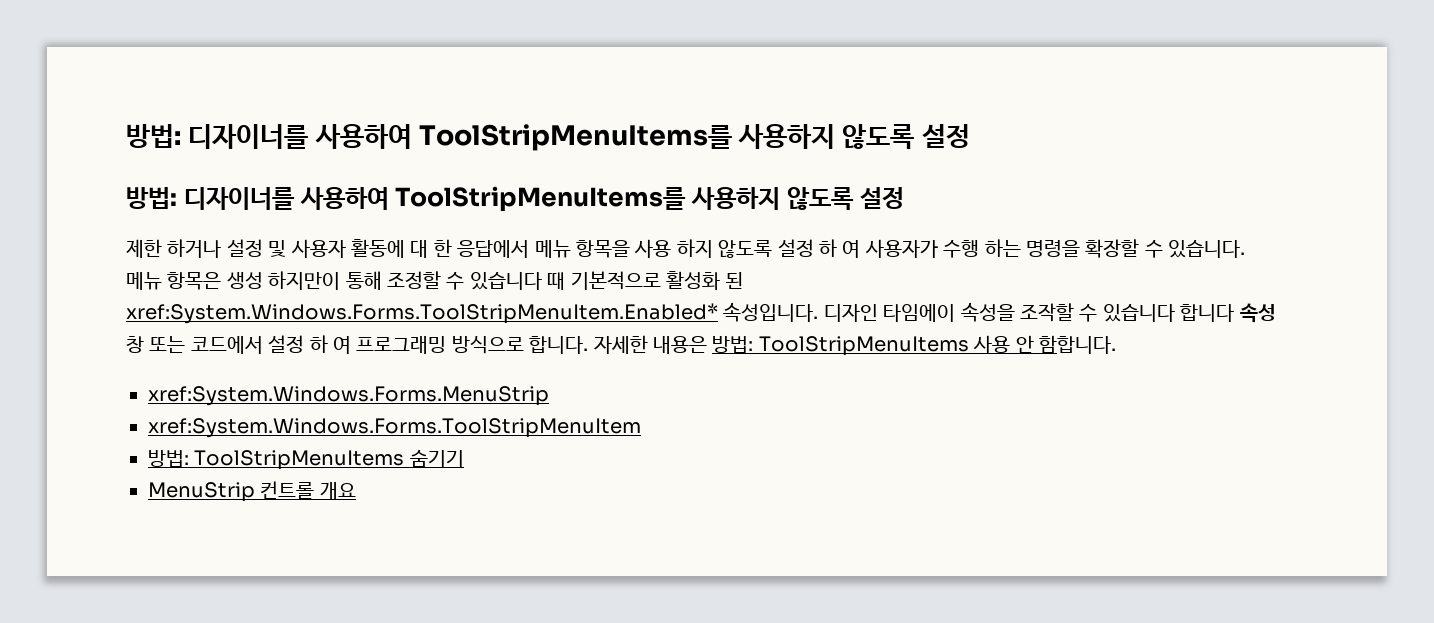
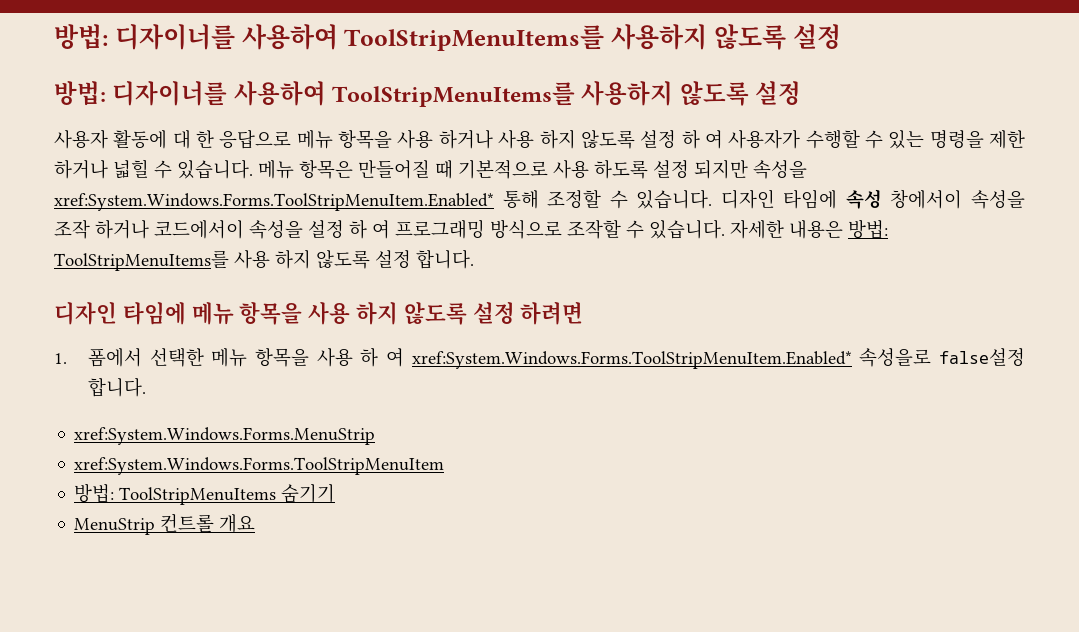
[126,239,287,258] 제한 하거나 설정 및 -> (802, 93) none
[457,239,672,258] 응답에서 메뉴 항목을 사용 -> [219,129,535,149] 응답으로 메뉴 항목을 사용 하거나 사용
[943,239,1246,258] [126,271,744,290] [126,302,1276,324] [126,336,263,354] 수행 하는 명령을 확장할 수 있습니다. 메뉴 항목은 생성 하지만이 통해 조정할 수 있습니다 때 기본적으로 활성화 된 xref:System.Windows.Forms.ToolStripMenuItem.Enabled* 속성입니다. 디자인 타임에이 속성을 조작할 수 있습니다 합니다 속성 창 또는 코드에서 -> [805,129,1026,149] [54,159,807,179] [54,189,1025,211] [54,220,303,239] 수행할 수 있는 명령을 제한 하거나 넓힐 수 있습니다. 메뉴 항목은 만들어질 때 기본적으로 사용 하도록 설정 되지만 속성을 xref:System.Windows.Forms.ToolStripMenuItem.Enabled* 통해 조정할 수 있습니다. 디자인 타임에 속성 창에서이 속성을 조작 하거나 코드에서이 속성을
[529,335,1116,356] 합니다. 자세한 내용은 방법: ToolStripMenuItems 사용 안 함합니다. -> [567,219,888,239] [54,249,474,271] [54,302,584,325] [54,348,1025,369] [88,377,147,397] 조작할 수 있습니다. 자세한 내용은 방법: ToolStripMenuItems를 사용 하지 않도록 설정 합니다. // 디자인 타임에 메뉴 항목을 사용 하지 않도록 설정 하려면 // 1. 폼에서 선택한 메뉴 항목을 사용 하 여 xref:System.Windows.Forms.ToolStripMenuItem.Enabled* 속성을로 false설정 합니다.

